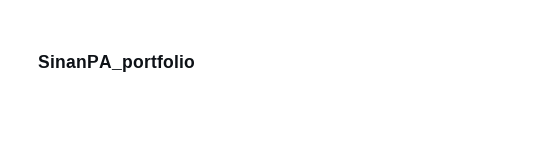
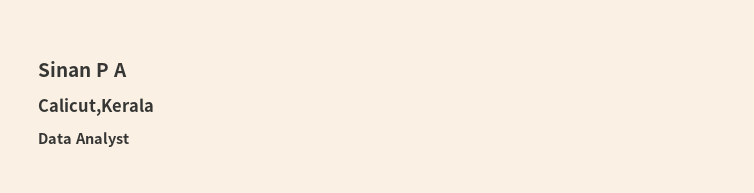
[38,55,195,72] SinanPA_portfolio -> [38,61,128,77] [38,98,154,116] [38,132,129,147] Sinan P A // Calicut,Kerala // Data Analyst

